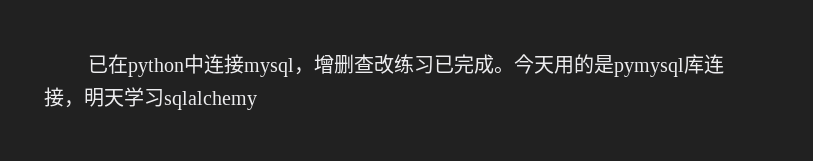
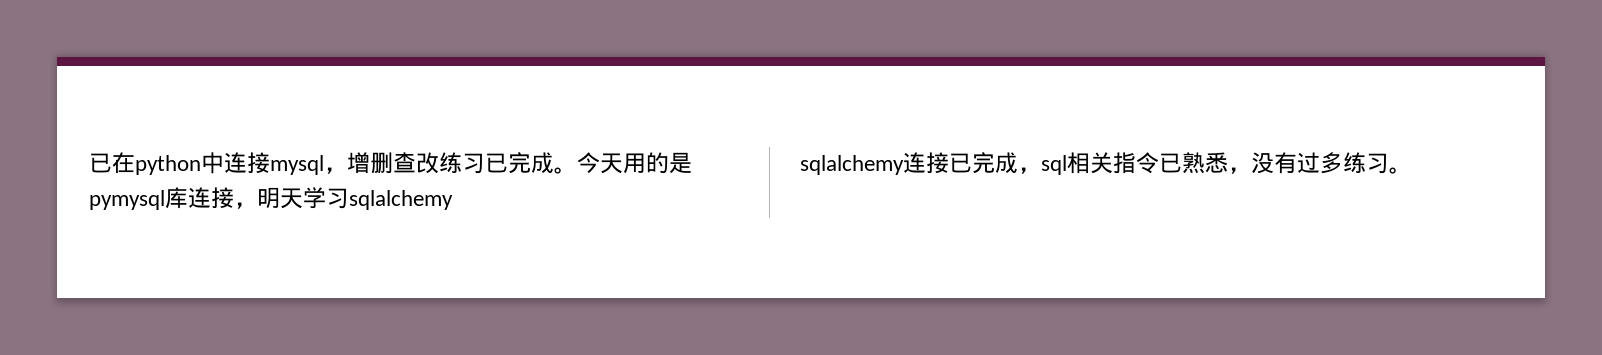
(257, 100) none -> [800,152,1412,175] // sqlalchemy连接已完成，sql相关指令已熟悉，没有过多练习。

